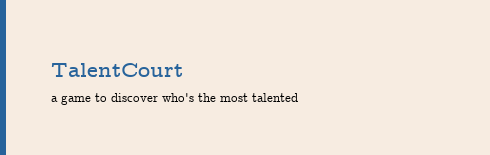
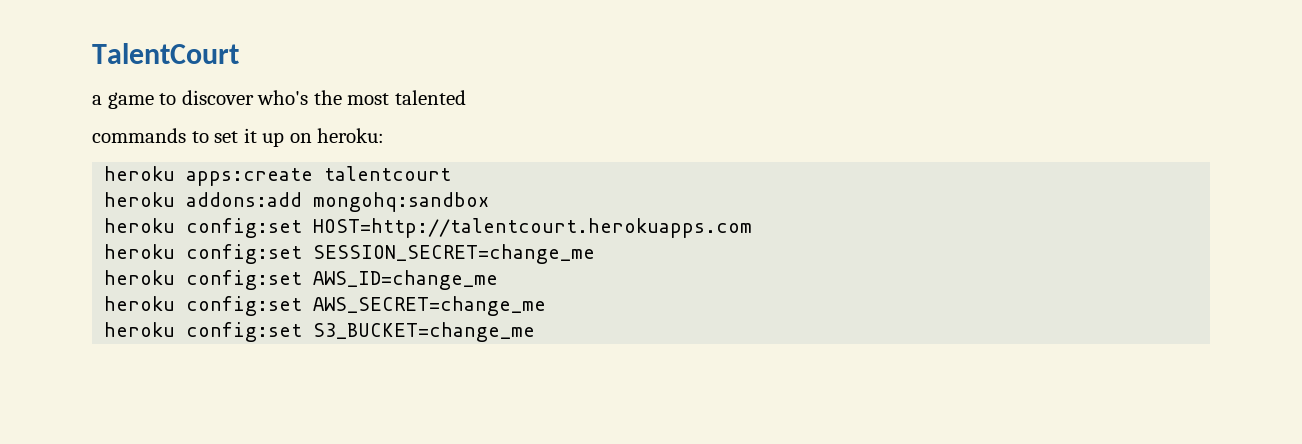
(298, 97) none -> [92,128,385,147] [104,166,452,186] [104,192,490,212] [104,218,753,238] [104,244,596,264] [104,270,499,290] [104,296,547,316] [104,322,536,342] // commands to set it up on heroku: // heroku apps:create talentcourt // heroku addons:add mongohq:sandbox // heroku config:set HOST=http://talentcourt.herokuapps.com // heroku config:set SESSION_SECRET=change_me // heroku config:set AWS_ID=change_me // heroku config:set AWS_SECRET=change_me // heroku config:set S3_BUCKET=change_me

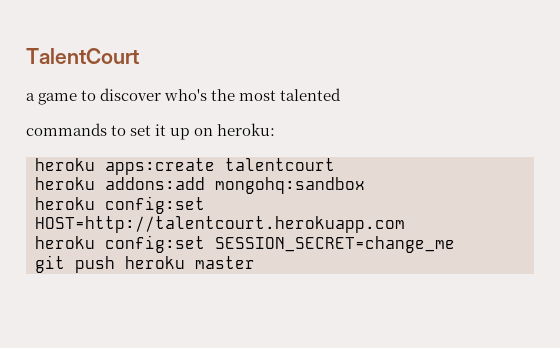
[313,218,753,238] HOST=http://talentcourt.herokuapps.com -> [35,216,405,233] HOST=http://talentcourt.herokuapp.com
[104,270,499,290] [104,296,547,316] [104,322,536,342] heroku config:set AWS_ID=change_me // heroku config:set AWS_SECRET=change_me // heroku config:set S3_BUCKET=change_me -> [35,255,255,273] git push heroku master

